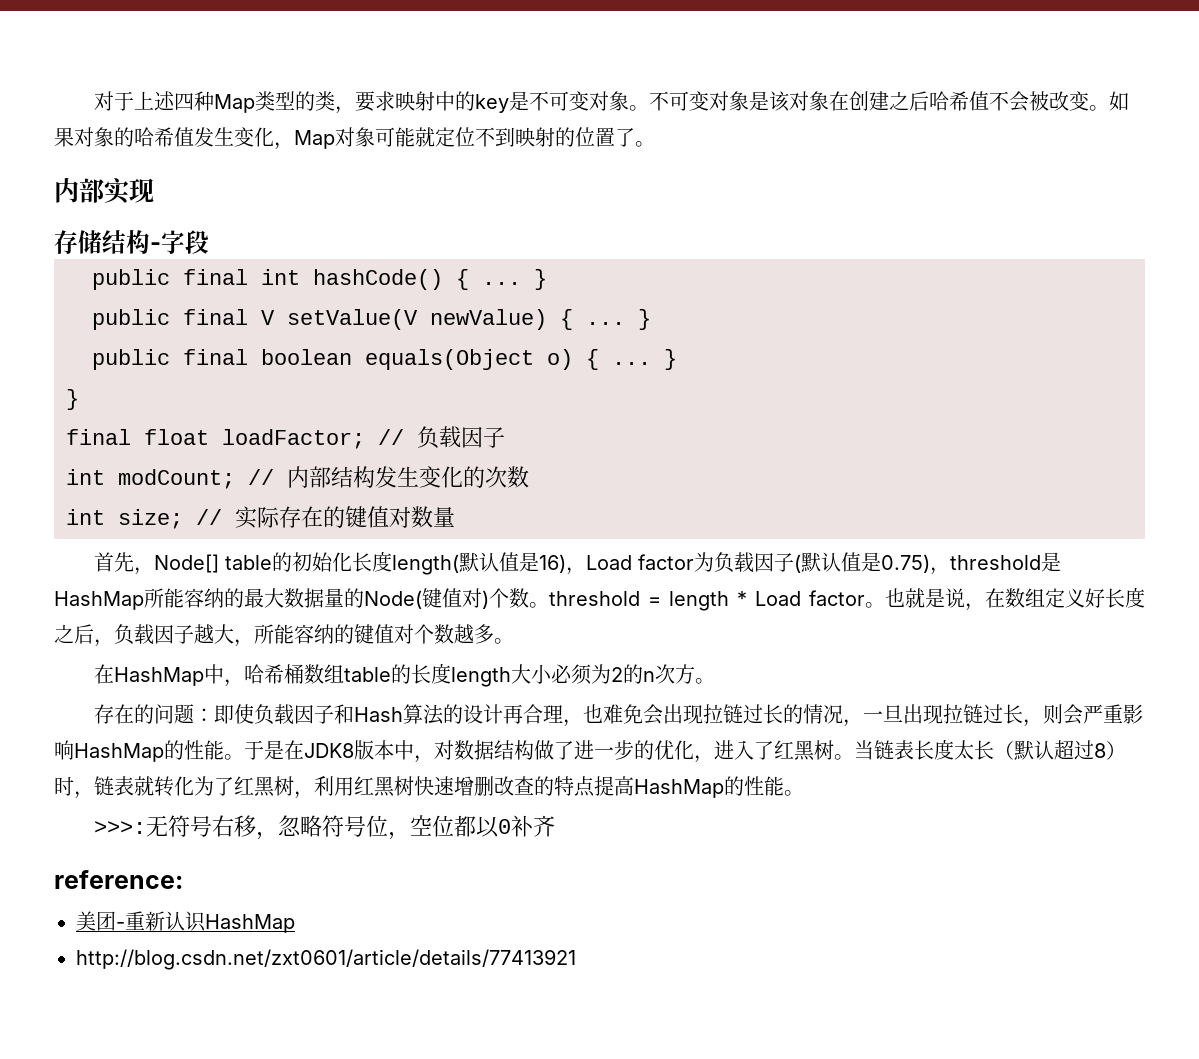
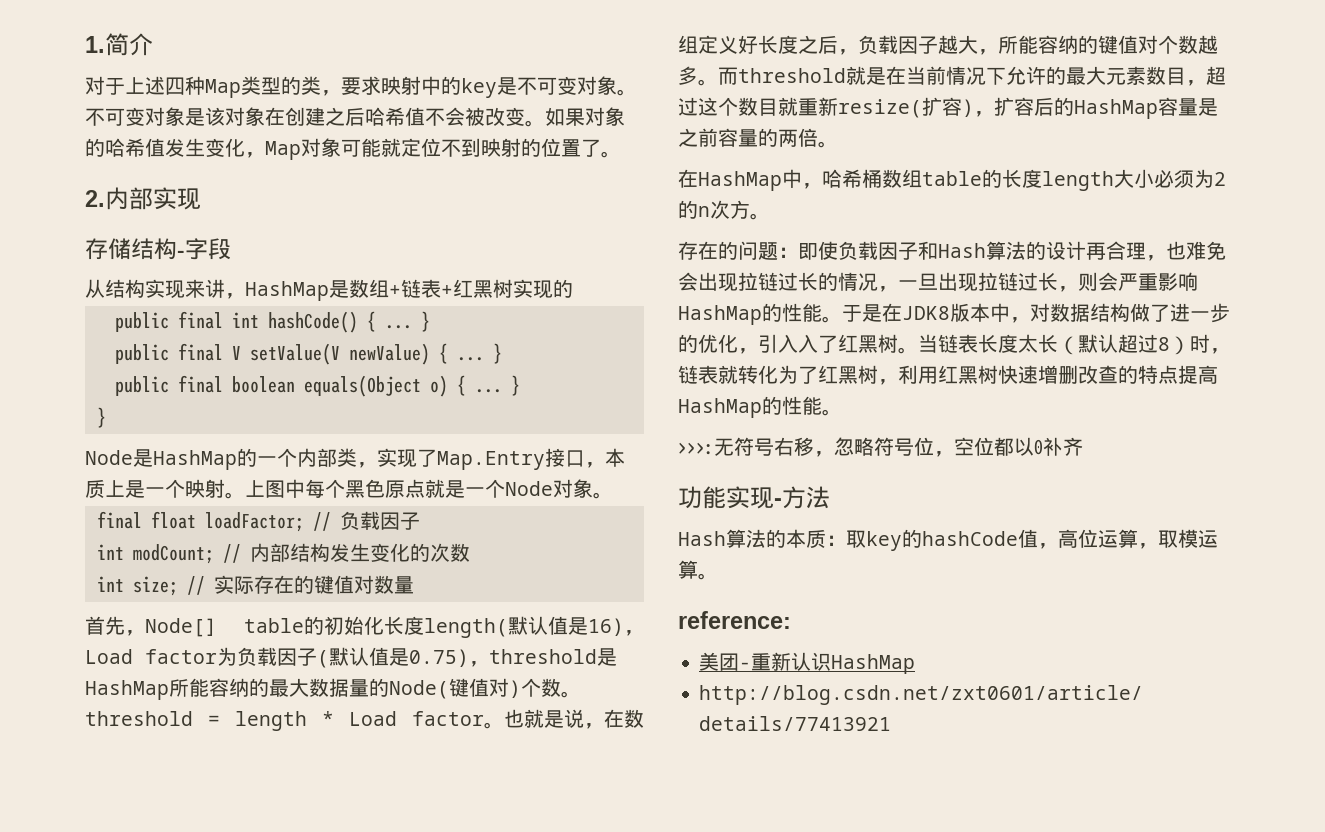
(94, 101) none -> [85,33,153,56] 1.简介 //
(655, 144) none -> [85,190,105,207] 2.
(209, 242) none -> [85,279,573,301] // 从结构实现来讲，HashMap是数组+链表+红黑树实现的
(79, 399) none -> [85,448,625,470] [85,479,613,499] // Node是HashMap的一个内部类，实现了Map.Entry接口，本质上是一个映射。上图中每个黑色原点就是一个Node对象。
(514, 641) none -> [718,66,1226,86] [678,97,1218,119] [678,128,838,148] 而threshold就是在当前情况下允许的最大元素数目，超过这个数目就重新resize(扩容)，扩容后的HashMap容量是之前容量的两倍。
[714,740,734,760] 进 -> [758,334,798,353] 引入
(556, 826) none -> [678,486,830,509] [678,529,1218,551] [678,560,718,580] // 功能实现-方法 // Hash算法的本质：取key的hashCode值，高位运算，取模运算。

